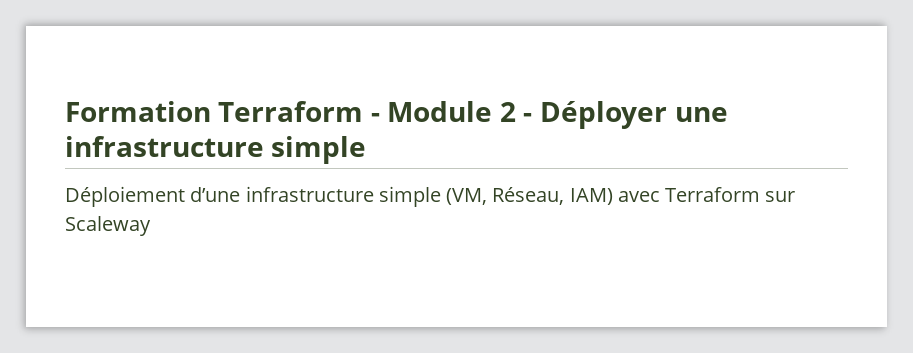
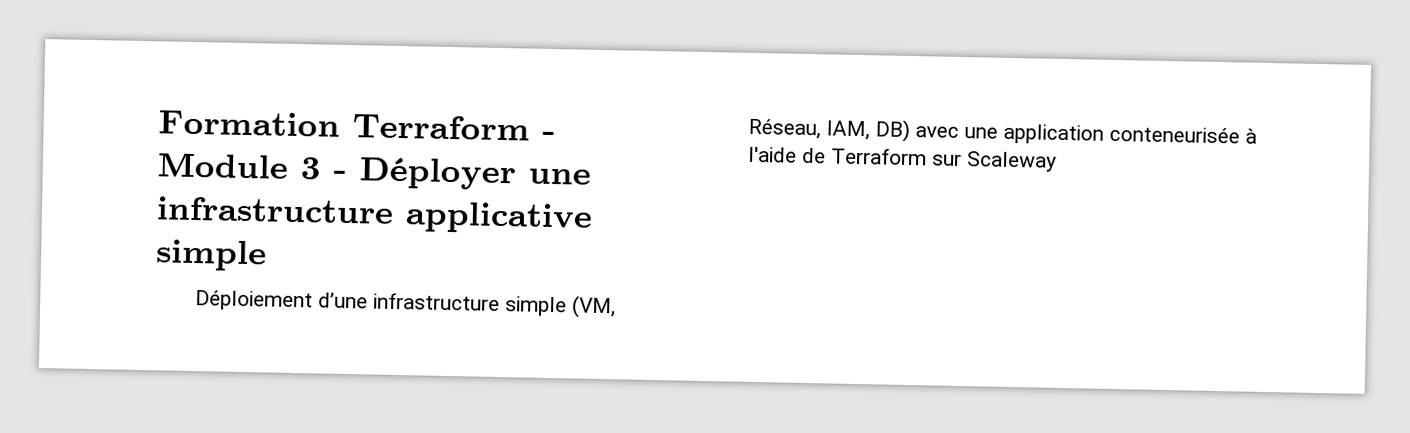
[499,102,516,122] 2 -> [300,157,322,180] 3
(264, 146) none -> [405,201,593,235] applicative
[569,188,660,205] IAM) avec -> [826,119,1257,145] [748,146,826,164] IAM, DB) avec une application conteneurisée à l'aide de

